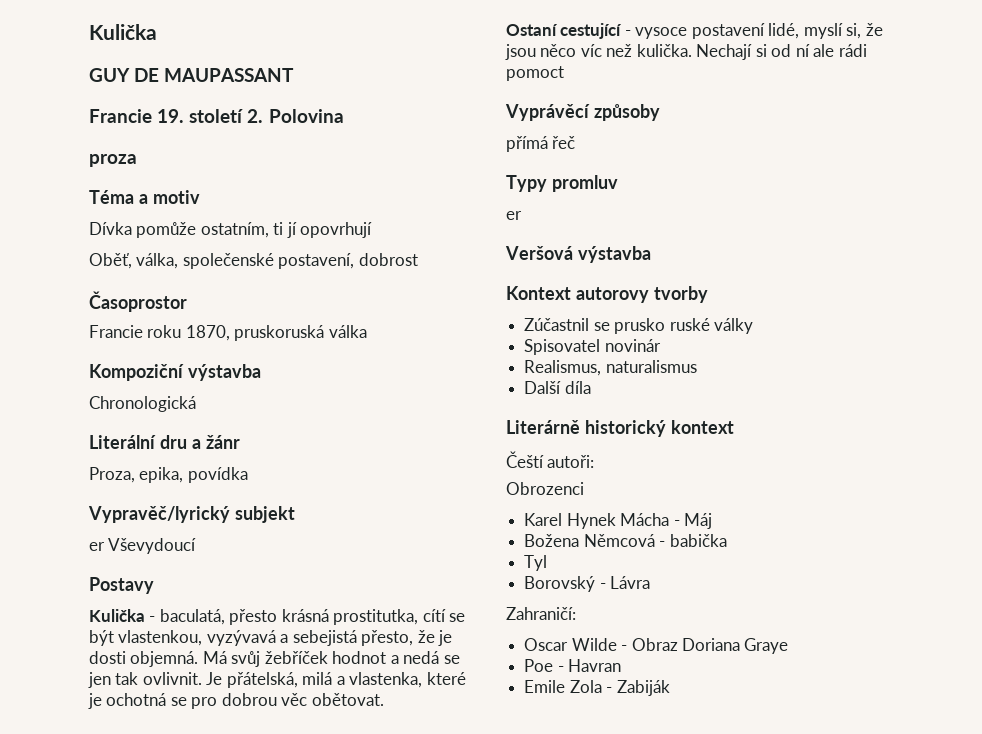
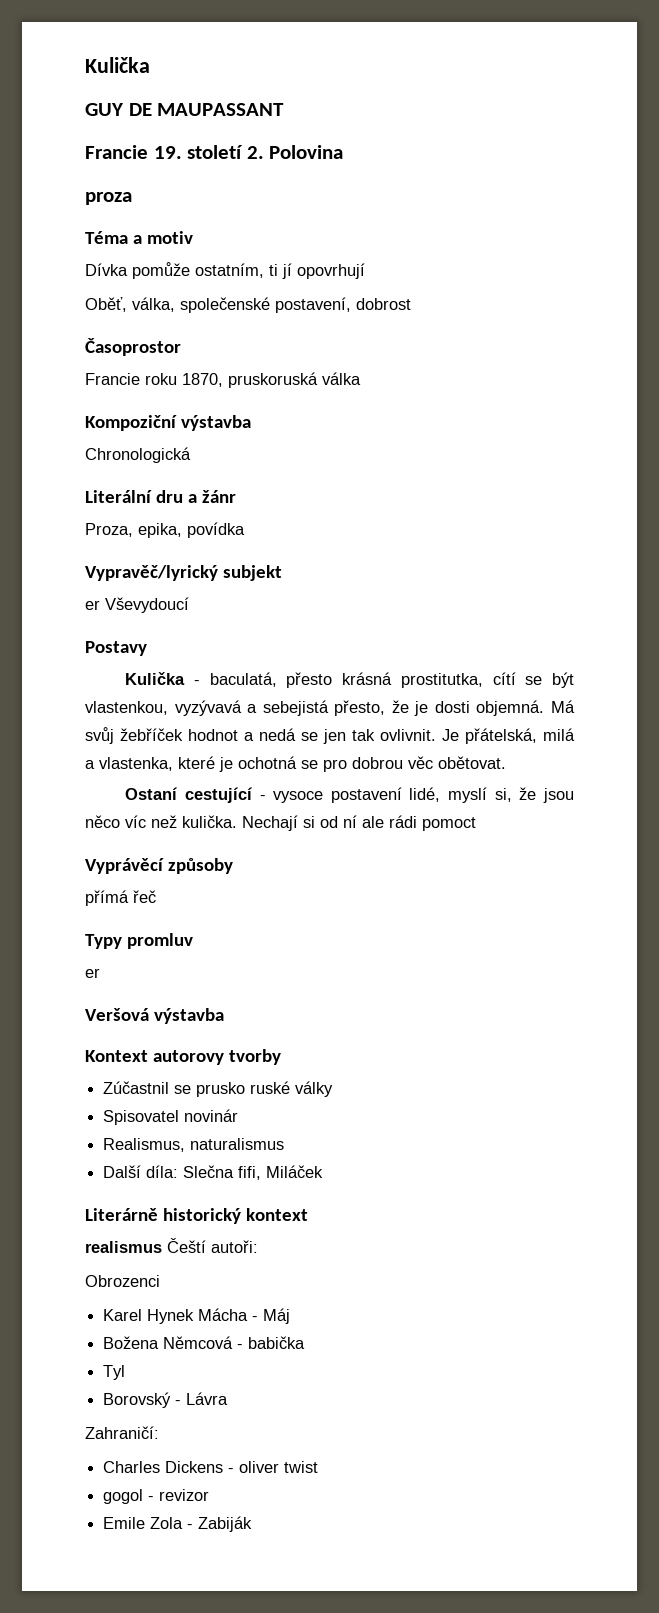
[564,381,591,394] díla -> [146,1165,324,1180] díla: Slečna fifi, Miláček
(734, 427) none -> [85,1241,162,1253] realismus
[524,638,789,654] [524,659,622,672] Oscar Wilde - Obraz Doriana Graye // Poe - Havran -> [103,1461,319,1473] [103,1489,210,1504] Charles Dickens - oliver twist // gogol - revizor

